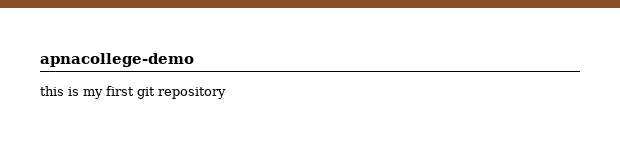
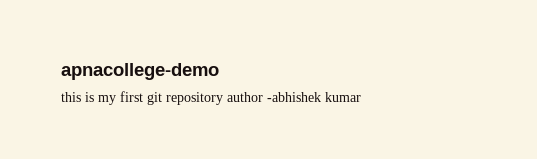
(226, 93) none -> [227,92,361,102] author -abhishek kumar

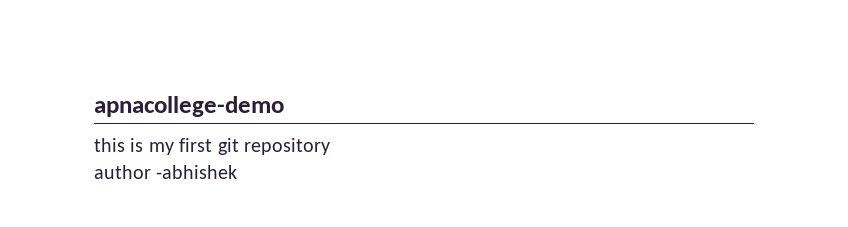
(223, 98) none -> (330, 146) //
[325,92,361,102] kumar -> (238, 172) none

